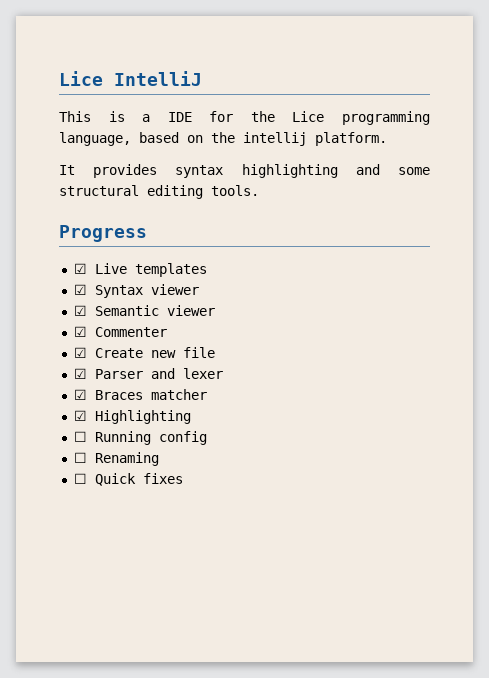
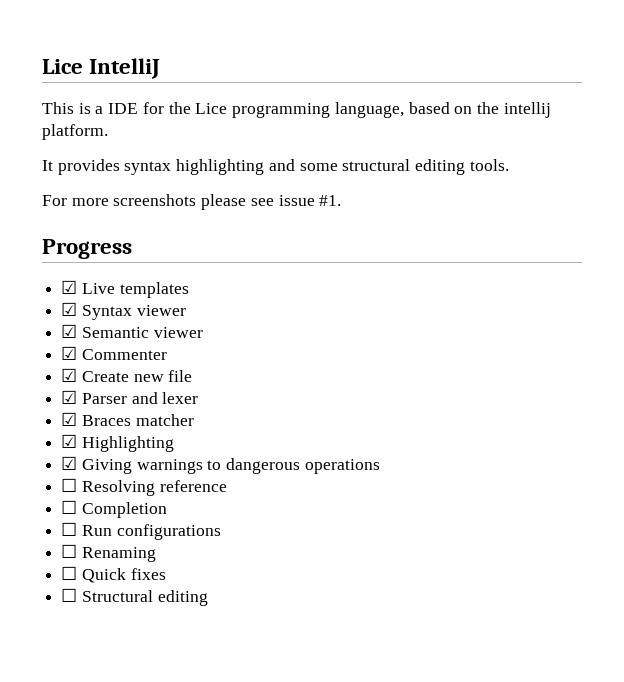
(259, 190) none -> [42,194,342,210] // For more screenshots please see issue #1.
[73,431,207,445] ☐ Running config -> [61,456,380,474] [61,478,227,496] [61,500,167,518] [61,522,221,540] ☑ Giving warnings to dangerous operations // ☐ Resolving reference // ☐ Completion // ☐ Run configurations
(183, 478) none -> [61,588,208,606] // ☐ Structural editing

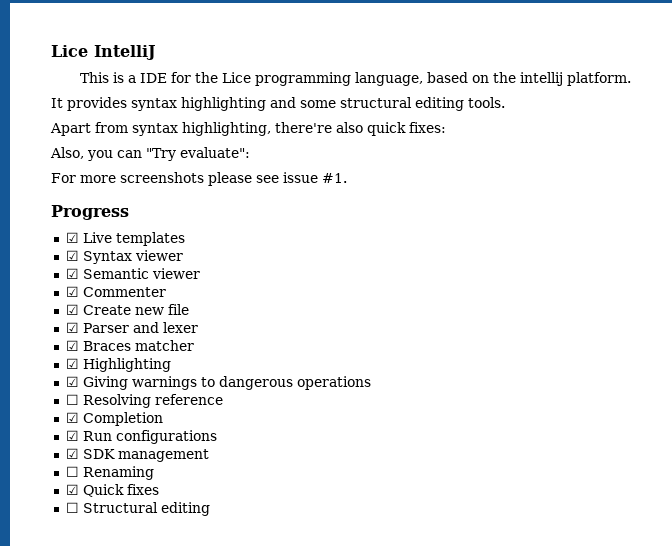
(509, 165) none -> [50,122,446,136] [50,147,250,161] // Apart from syntax highlighting, there're also quick fixes: // Also, you can "Try evaluate":
[61,500,78,514] ☐ -> [65,412,79,423] ☑
[61,522,78,536] ☐ -> [65,430,79,441] ☑
(221, 532) none -> [65,448,209,462] // ☑ SDK management
[61,566,78,580] ☐ -> [65,484,79,495] ☑

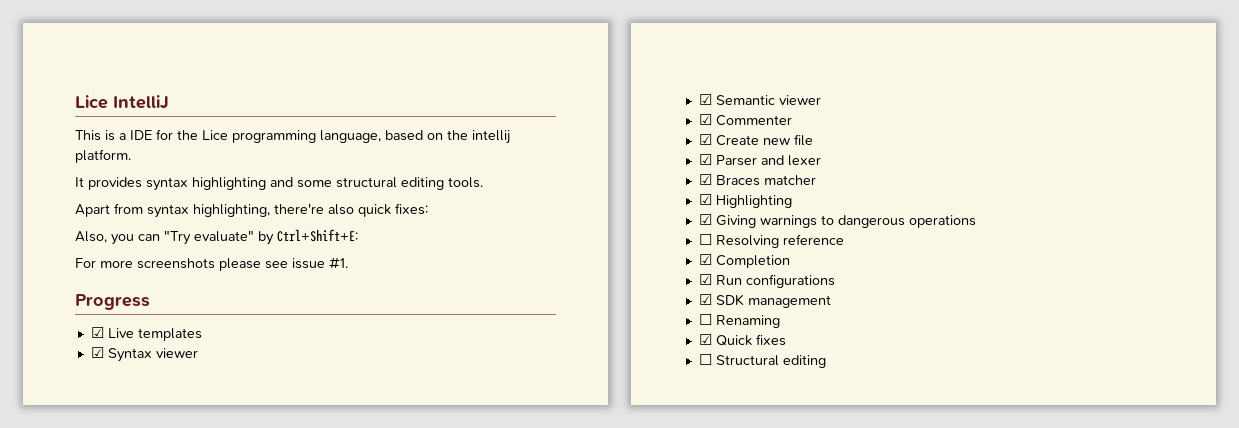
[180,147,250,158] evaluate": -> [194,229,358,245] evaluate" by Ctrl+Shift+E:

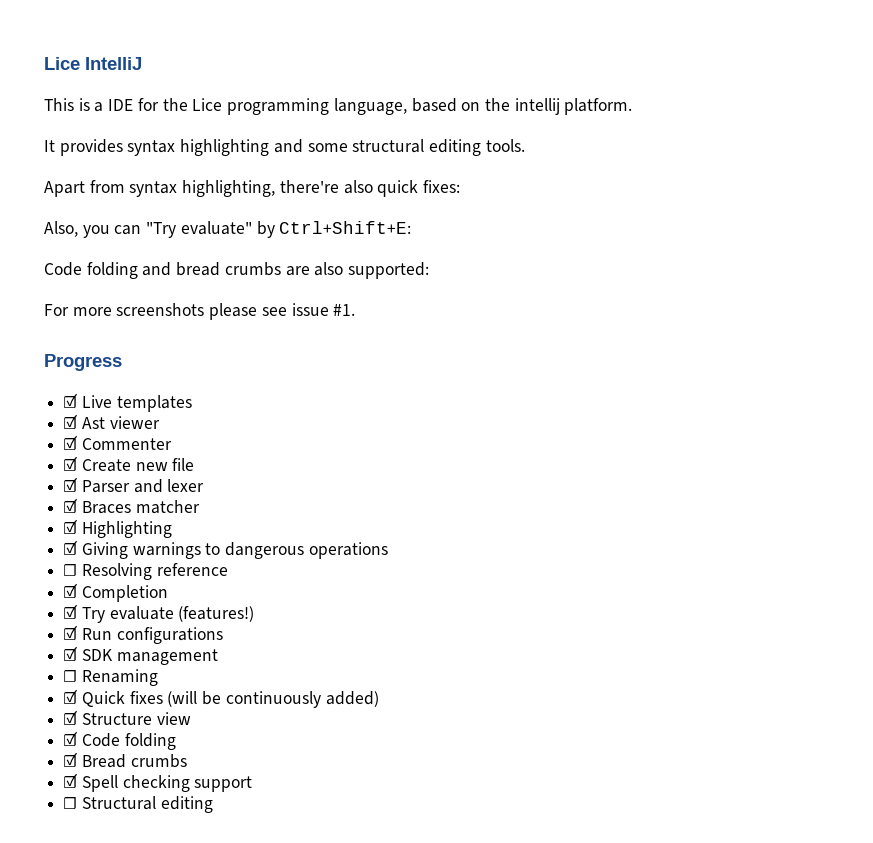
(358, 235) none -> [44,262,430,279] // Code folding and bread crumbs are also supported:
[107,348,198,362] [698,94,775,105] Syntax viewer // ☑ Semantic -> [81,417,105,429] Ast
(790, 261) none -> [63,604,255,623] // ☑ Try evaluate (features!)
(786, 340) none -> [167,691,379,708] [63,710,191,725] [63,731,176,750] [63,752,187,768] [63,773,253,792] (will be continuously added) // ☑ Structure view // ☑ Code folding // ☑ Bread crumbs // ☑ Spell checking support

